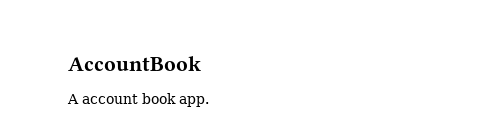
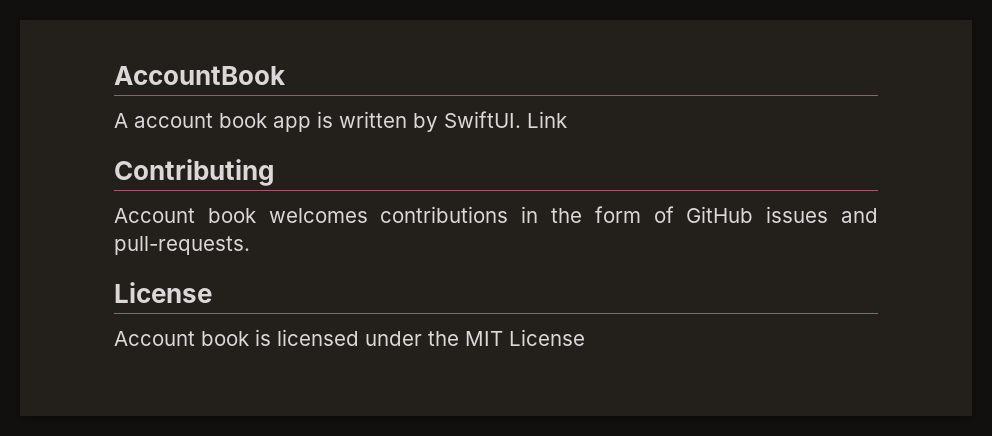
[179,96,209,107] app. -> [273,111,567,132] [114,159,274,186] [114,206,878,223] [114,236,250,255] [114,282,212,303] [114,329,585,346] app is written by SwiftUI. Link // Contributing // Account book welcomes contributions in the form of GitHub issues and pull-requests. // License // Account book is licensed under the MIT License

